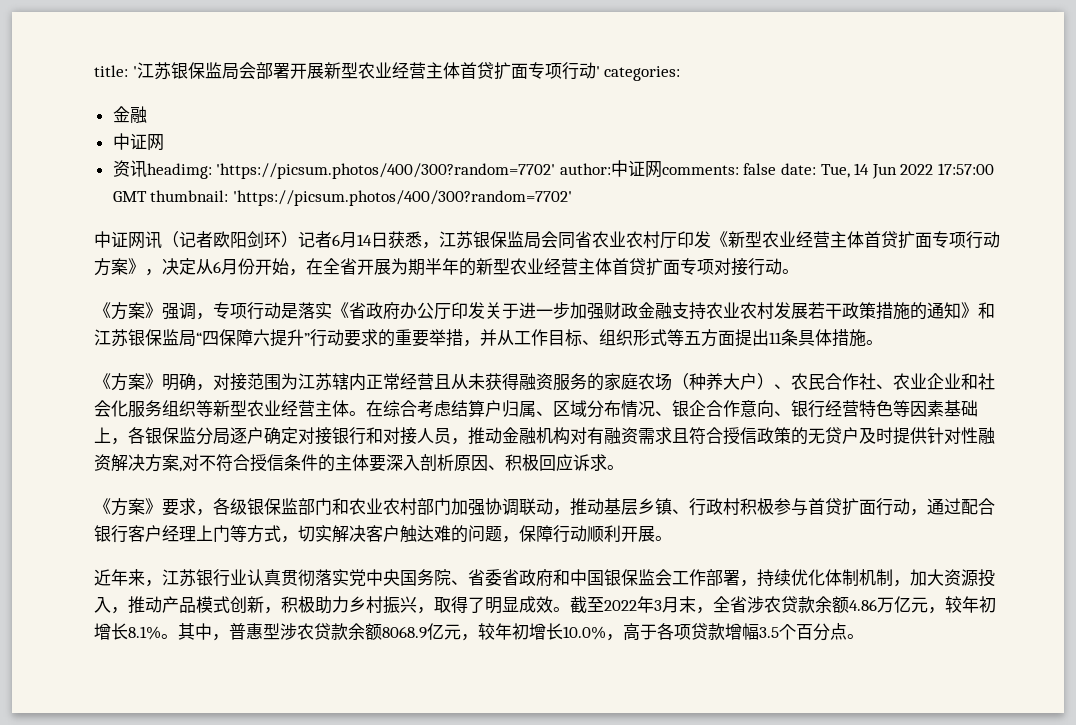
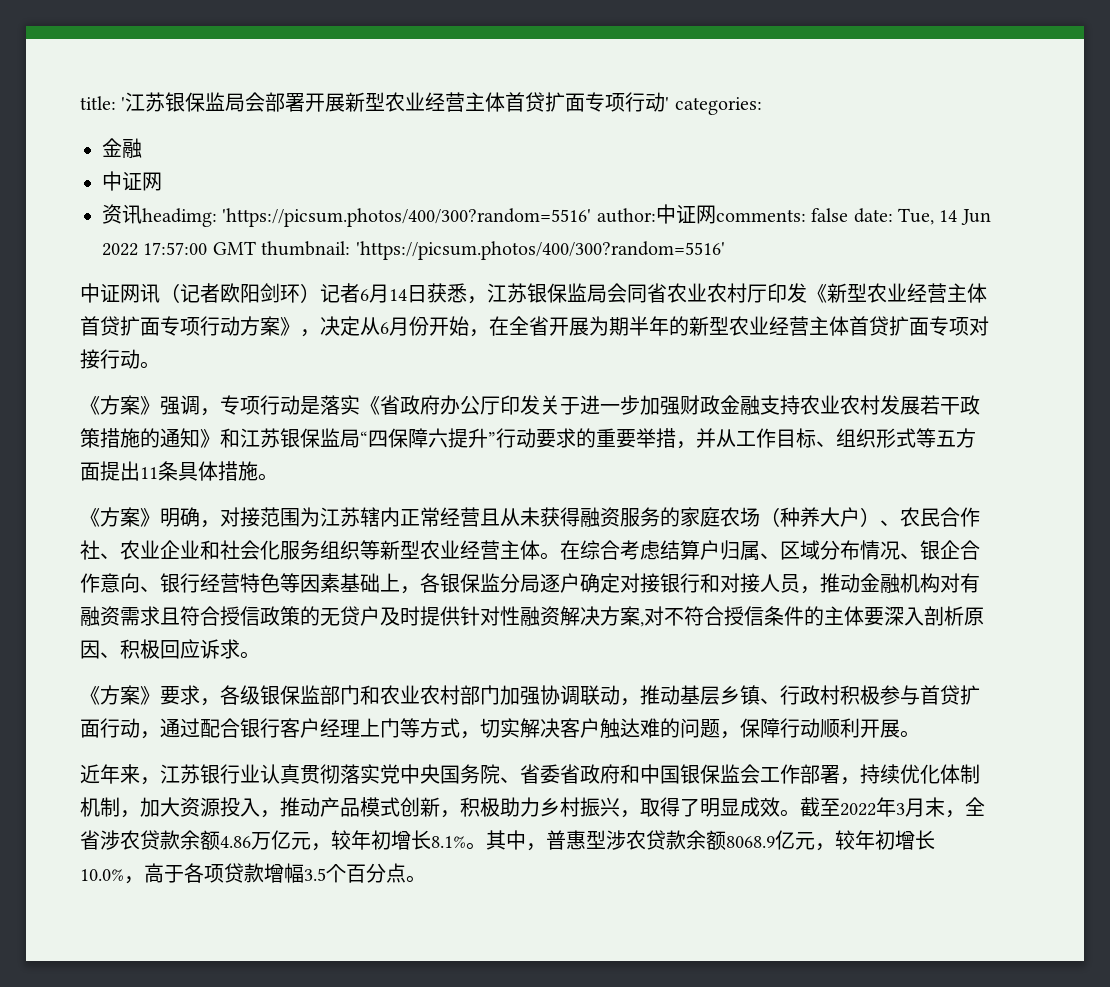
[216,163,556,179] 'https://picsum.photos/400/300?random=7702' -> [222,208,592,227] 'https://picsum.photos/400/300?random=5516'
[232,190,572,206] 'https://picsum.photos/400/300?random=7702' -> [355,241,725,260] 'https://picsum.photos/400/300?random=5516'

